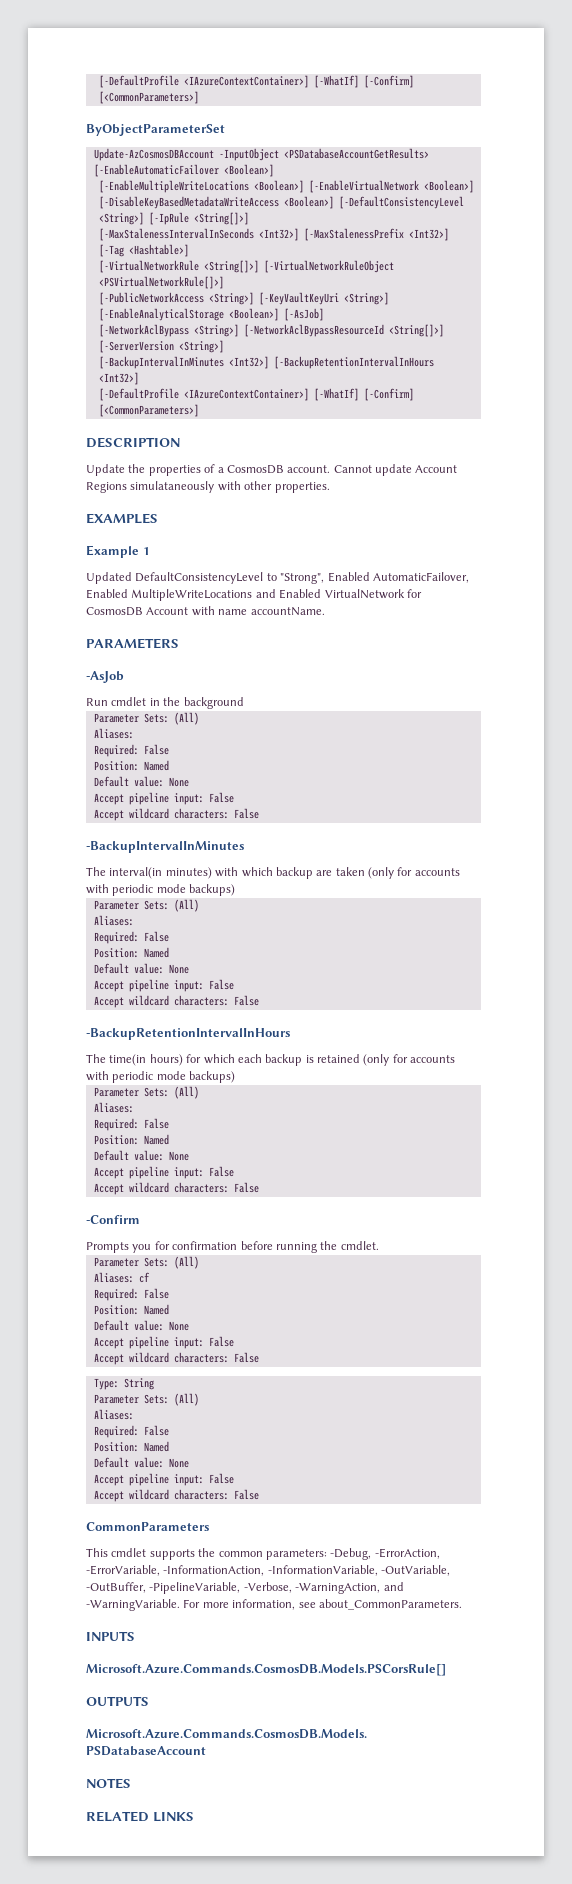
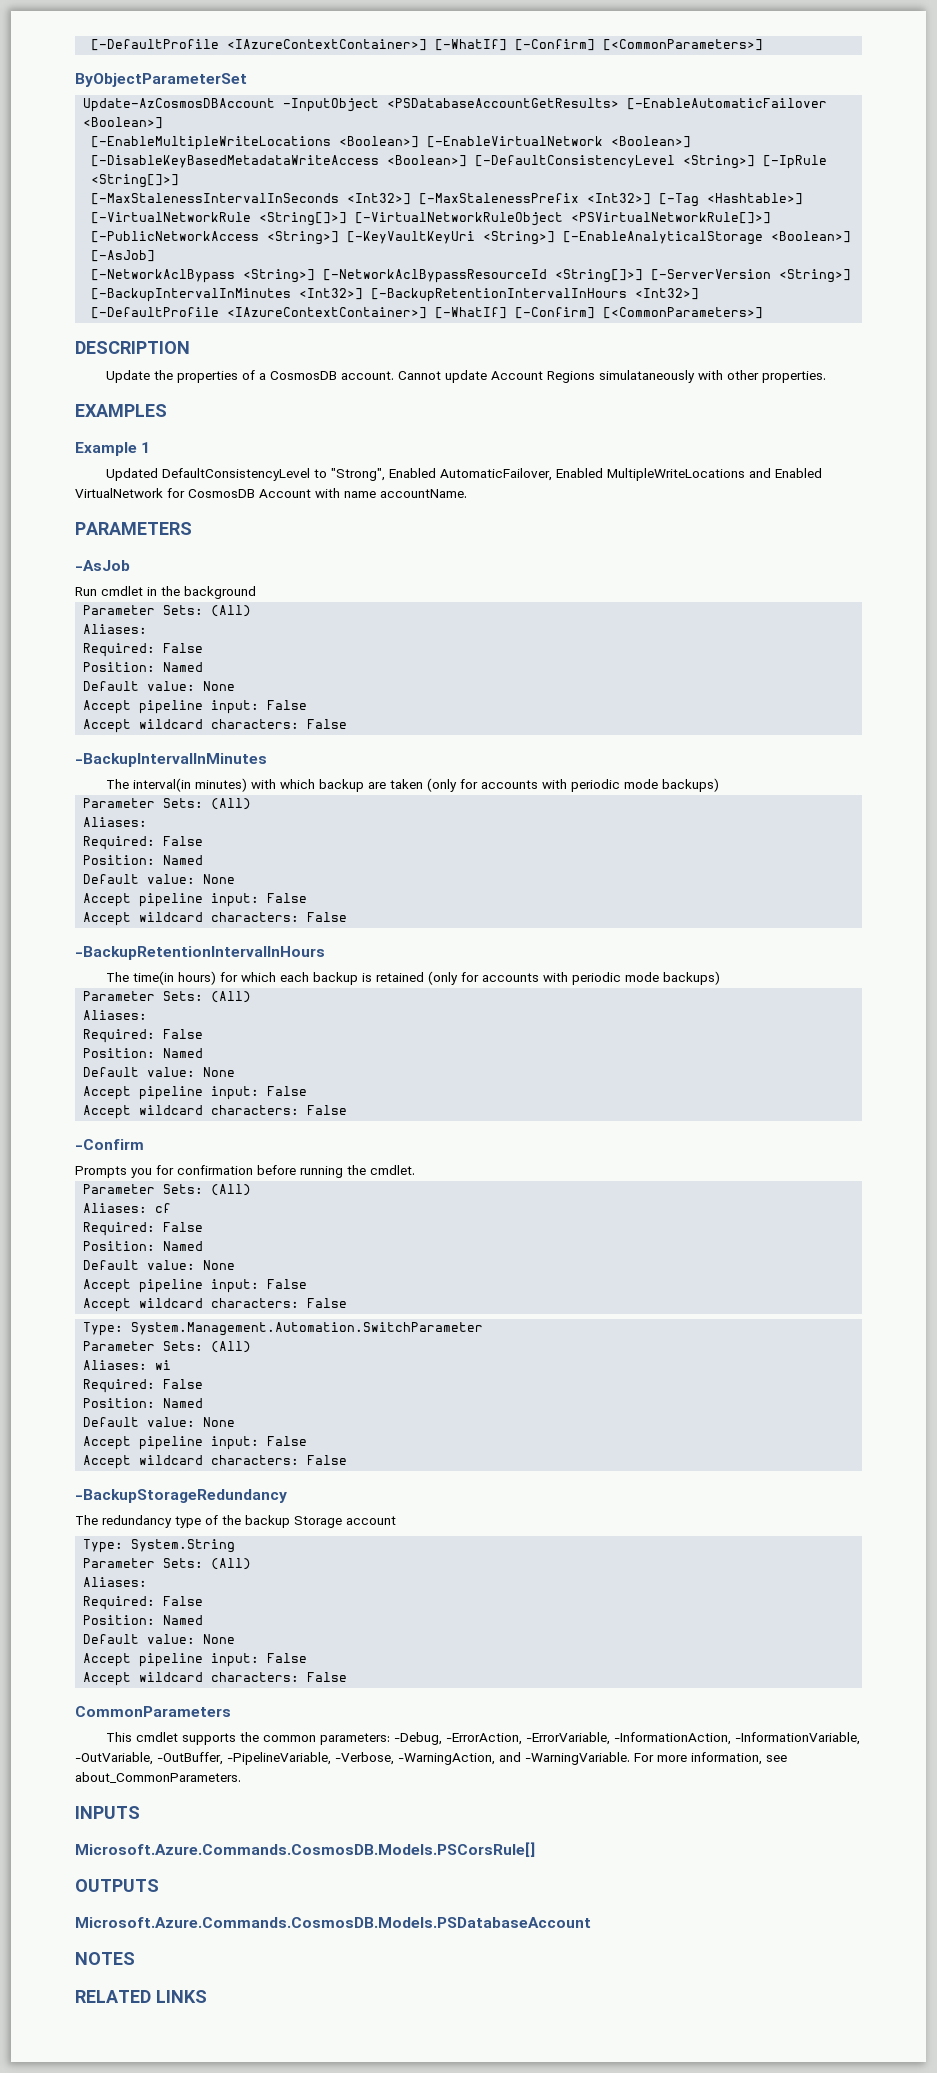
[123,1378,154,1390] String -> [131,1322,484,1336] [83,1341,252,1353] [83,1360,172,1370] [83,1379,204,1393] [83,1398,204,1408] [83,1417,236,1427] [83,1436,308,1450] [83,1455,348,1469] [75,1489,287,1503] [75,1515,396,1528] [83,1539,236,1553] System.Management.Automation.SwitchParameter // Parameter Sets: (All) // Aliases: wi // Required: False // Position: Named // Default value: None // Accept pipeline input: False // Accept wildcard characters: False // -BackupStorageRedundancy // The redundancy type of the backup Storage account // Type: System.String

